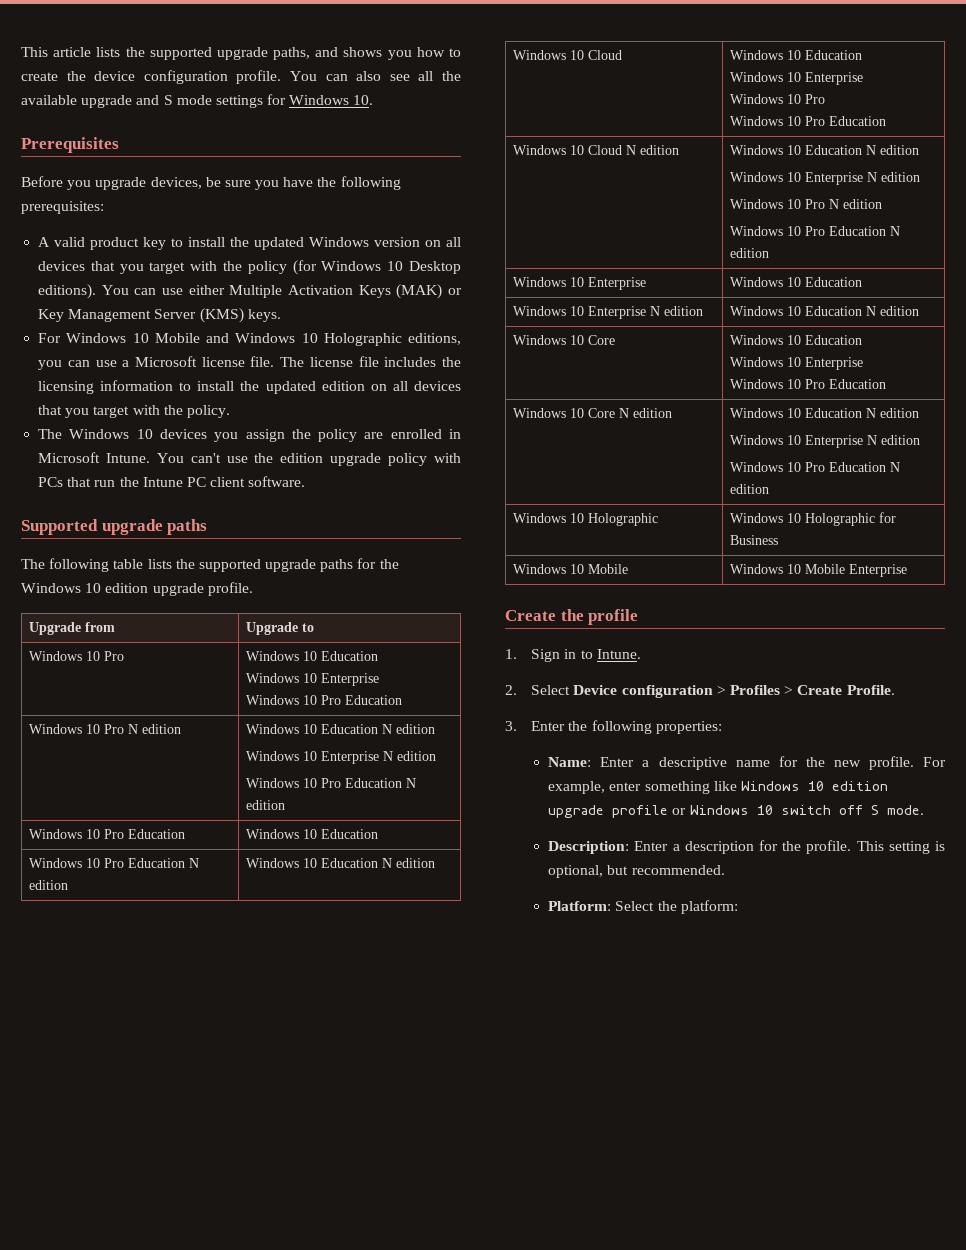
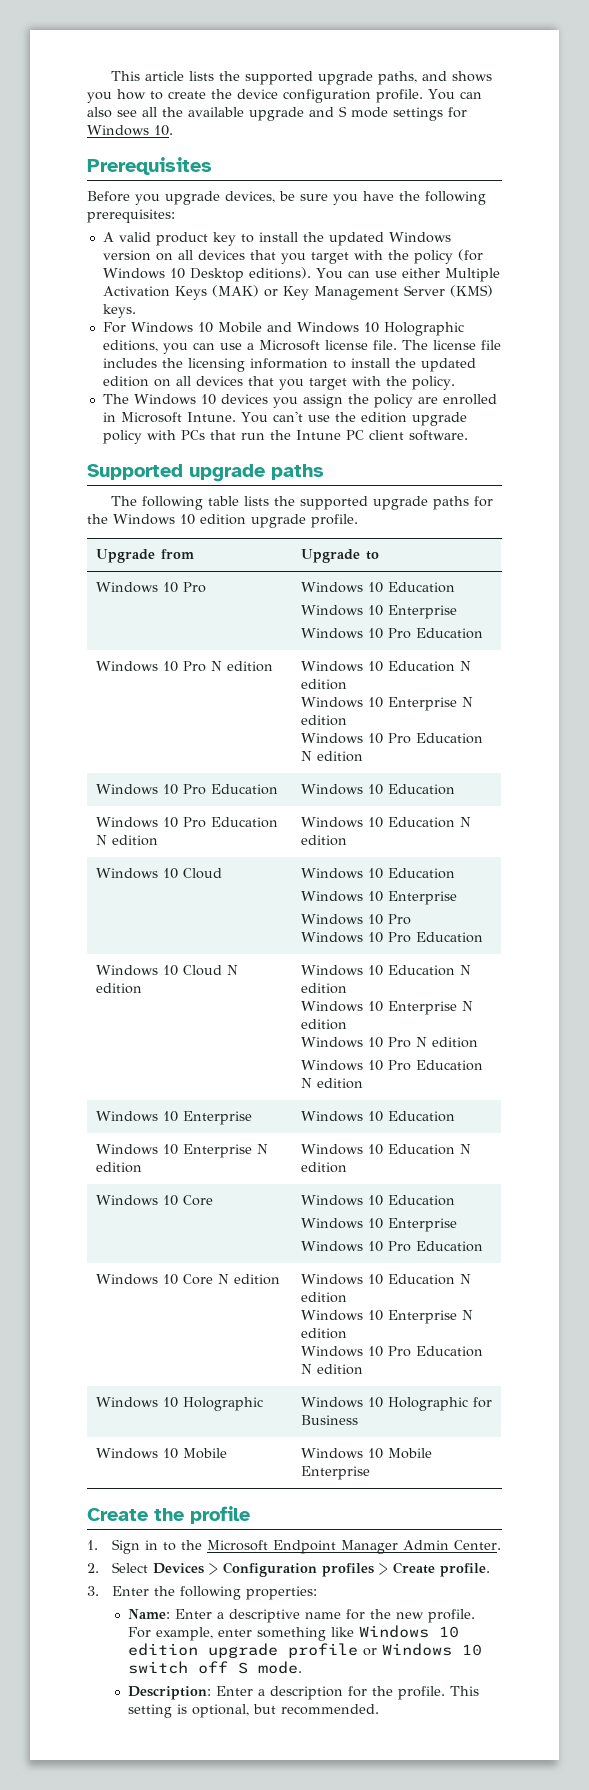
[596,649,641,659] [505,685,780,698] Intune. // 2. Select Device configuration > Profiles -> [180,1540,501,1554] [87,1562,374,1577] the Microsoft Endpoint Manager Admin Center. // 2. Select Devices > Configuration profiles
[846,685,895,695] Profile. -> [439,1563,490,1577] profile.
[548,900,738,914] // Platform: Select the platform: -> (379, 1709) none

